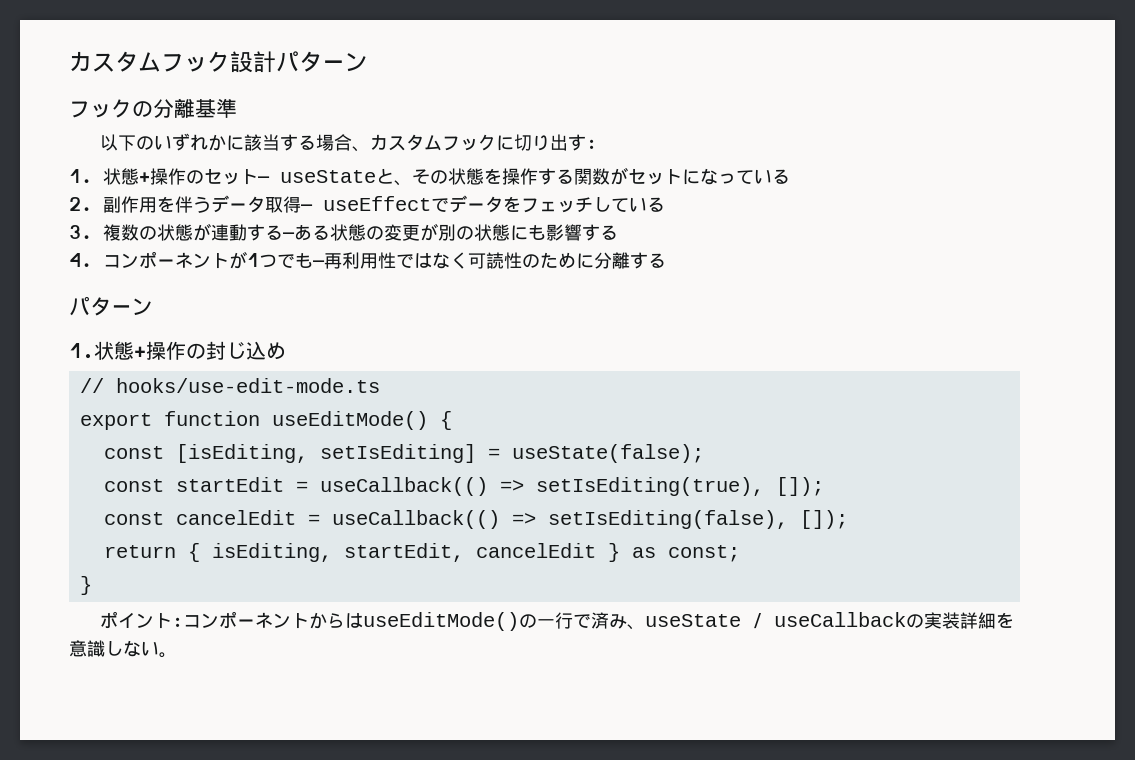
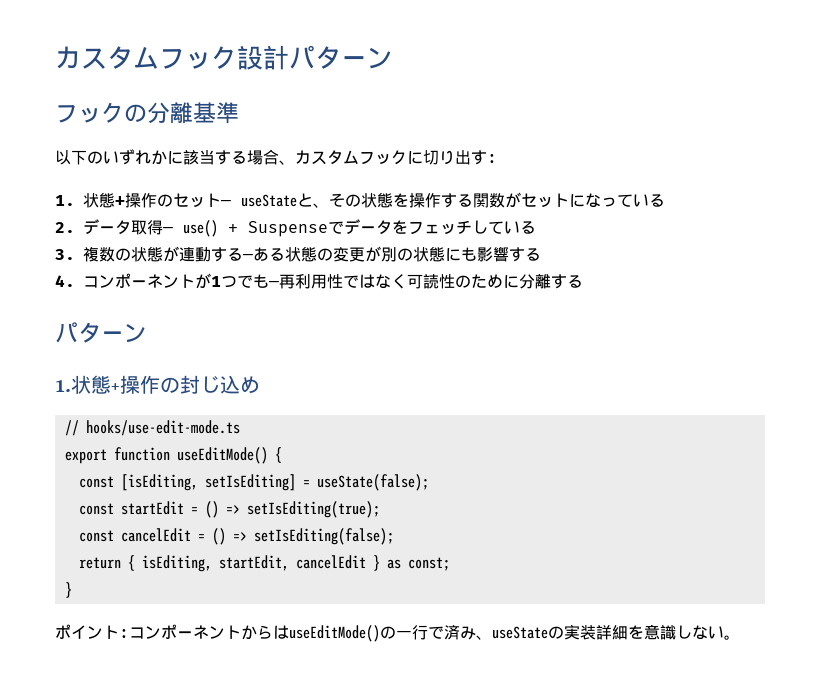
[103,196,212,213] 副作用を伴う -> (75, 227) none
[323,196,432,211] useEffect -> [183,220,328,237] use() + Suspense
[319,477,824,496] useCallback(() => setIsEditing(true), []); -> [204,501,380,518] () => setIsEditing(true);
[331,510,848,529] useCallback(() => setIsEditing(false), []); -> [211,528,394,545] () => setIsEditing(false);
[751,612,906,629] / useCallback -> (548, 632) none

